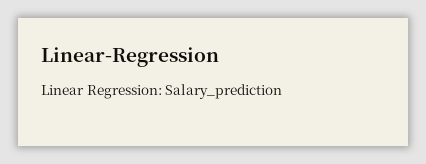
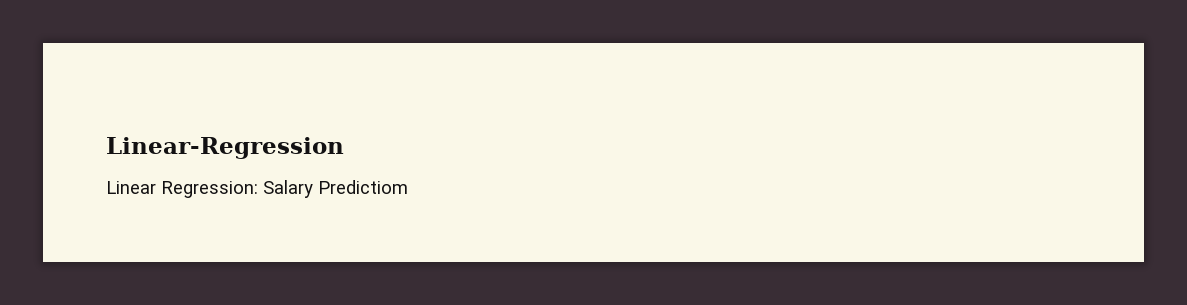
[165,84,283,99] Salary_prediction -> [263,180,408,198] Salary Predictiom

